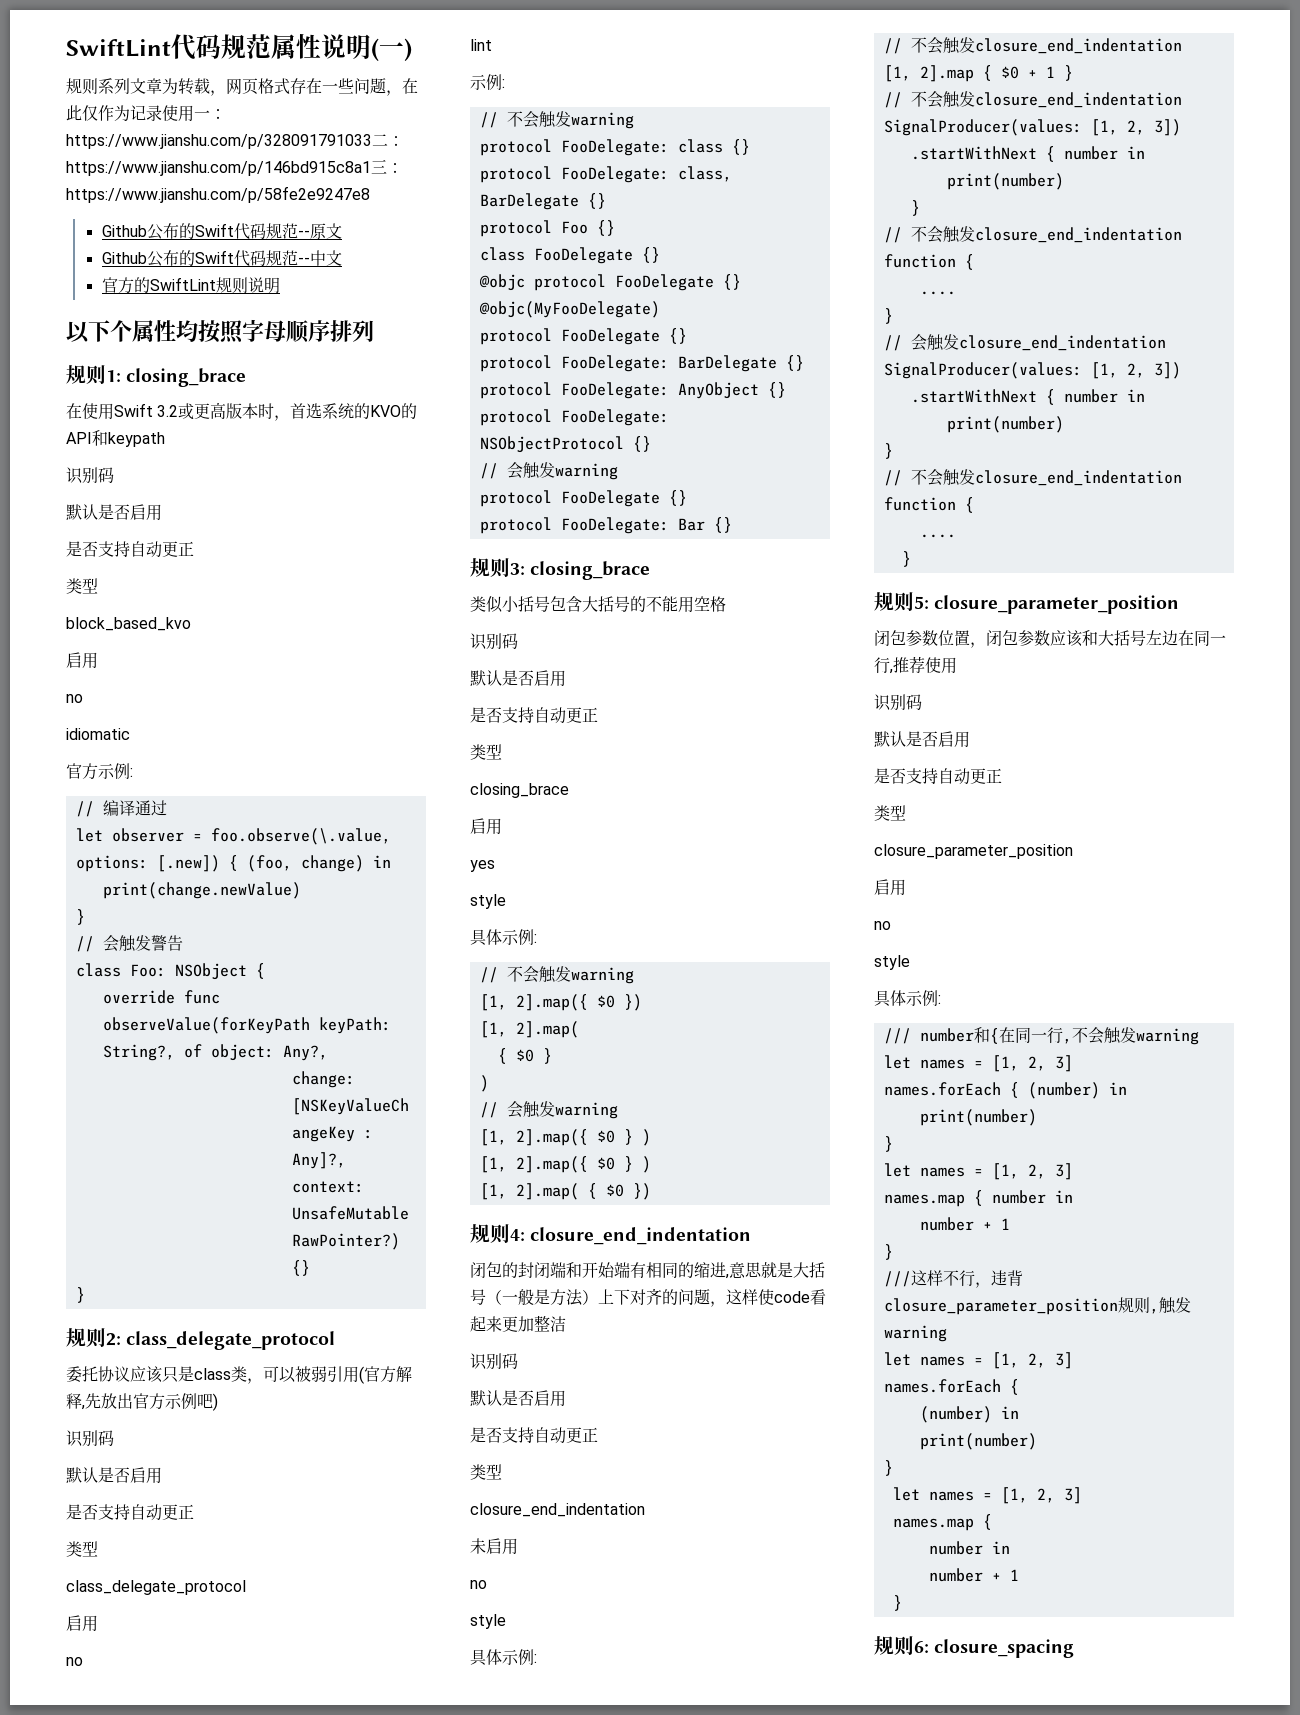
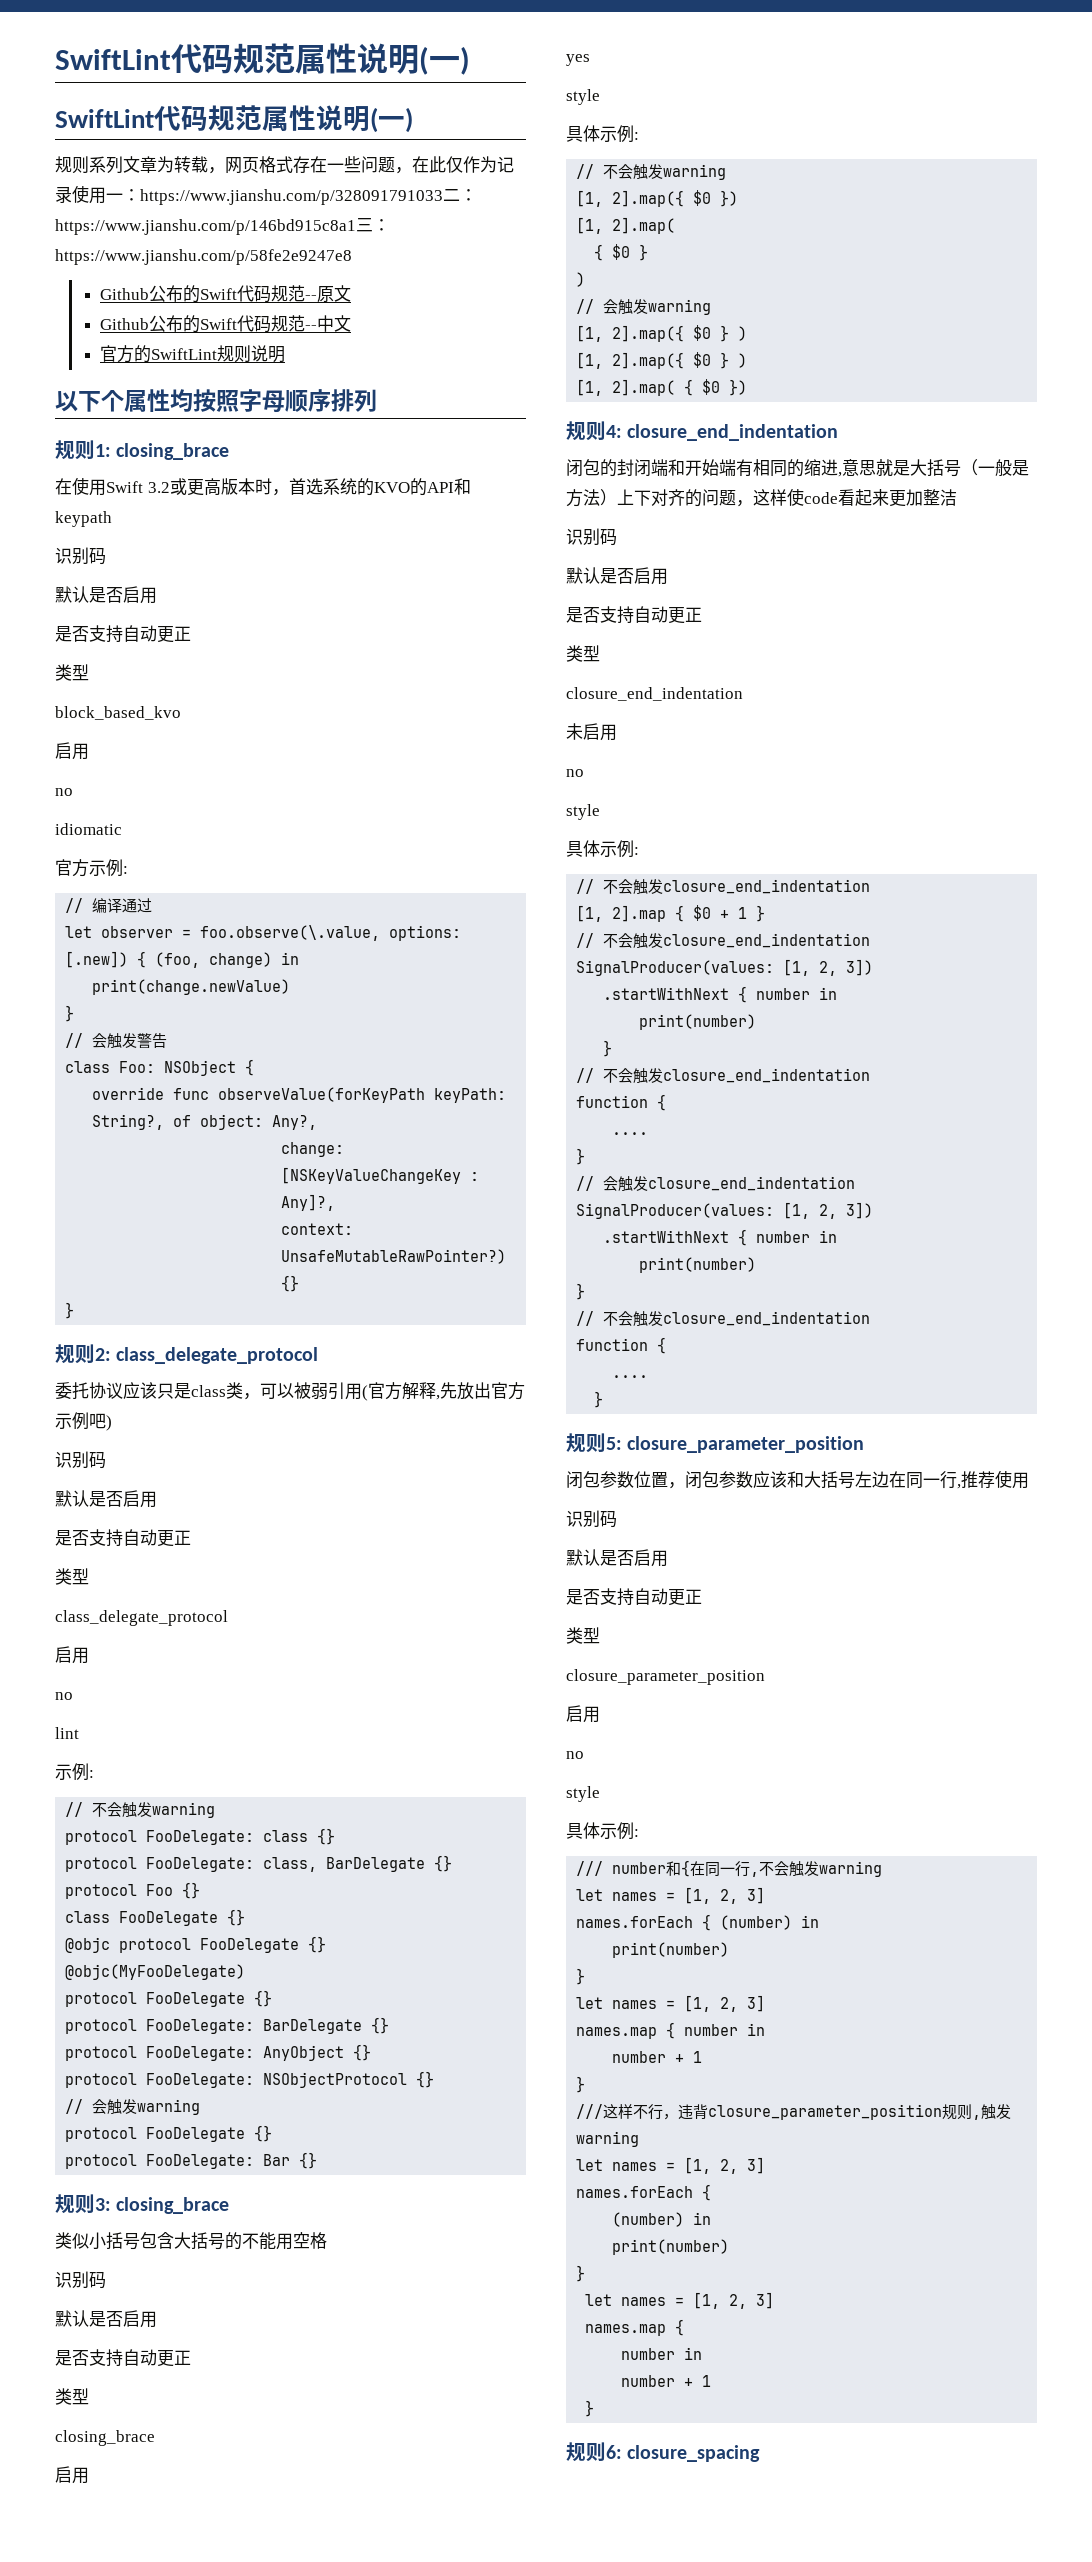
[66,34,412,61] SwiftLint代码规范属性说明(一) -> [55,43,470,75] [55,105,413,133] SwiftLint代码规范属性说明(一) // SwiftLint代码规范属性说明(一)

